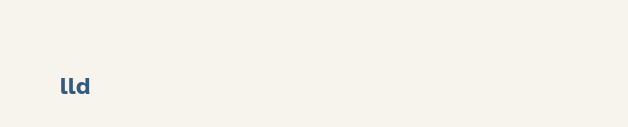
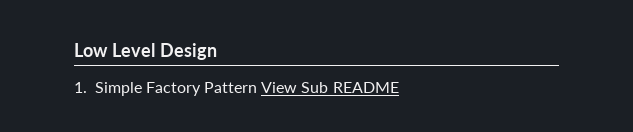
[60,78,90,94] lld -> [74,43,217,60] [74,82,399,96] Low Level Design // 1. Simple Factory Pattern View Sub README

